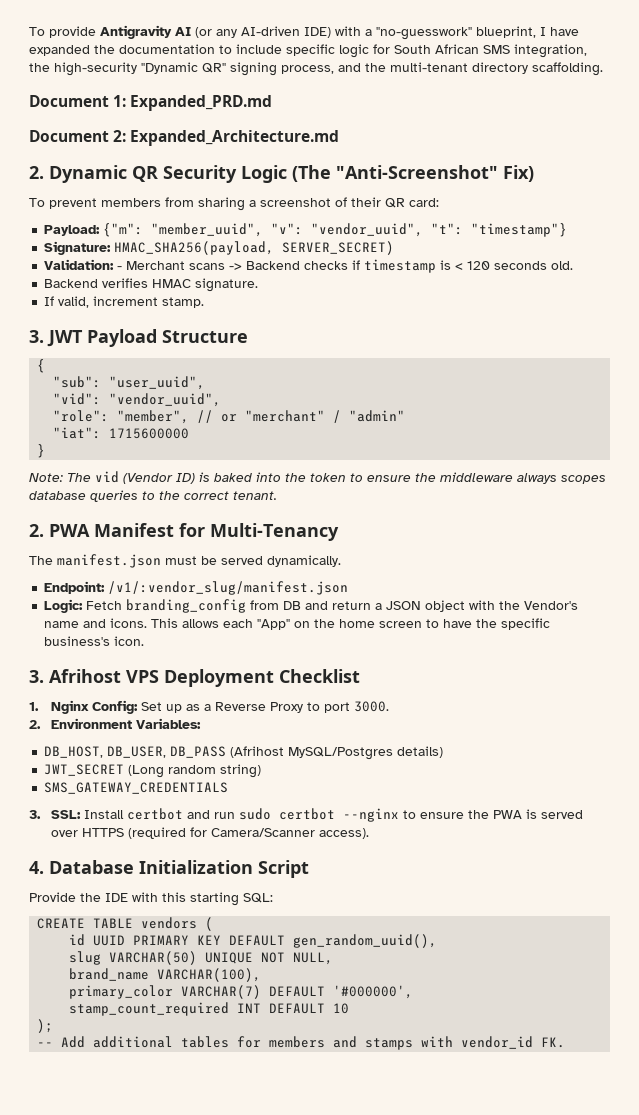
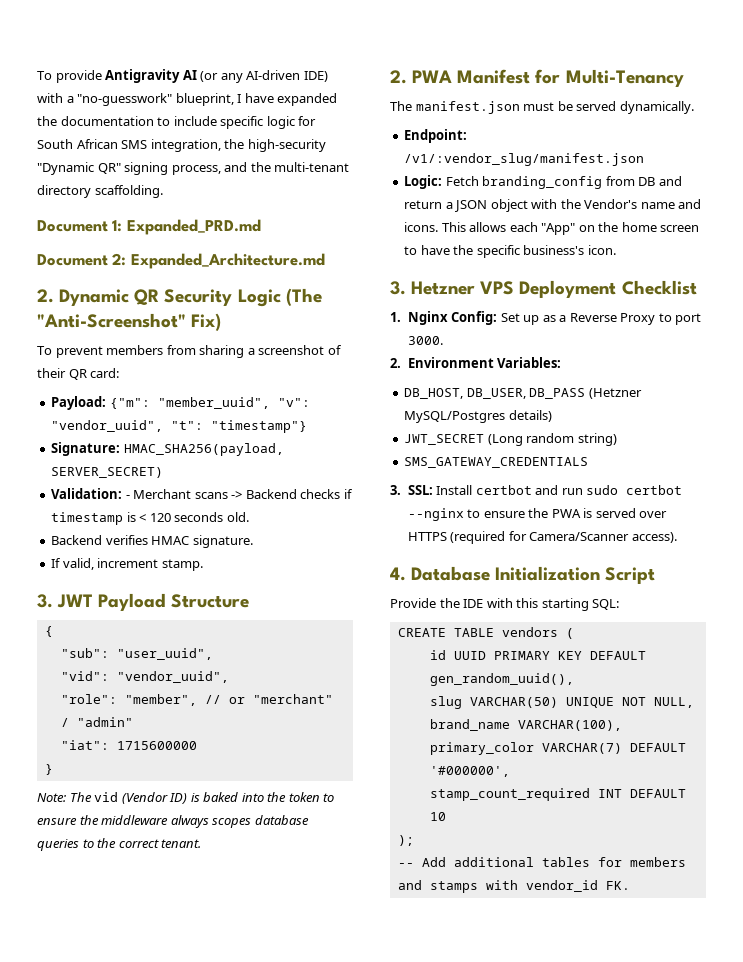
[49,669,121,683] Afrihost -> [411,281,476,295] Hetzner
[230,746,285,758] (Afrihost -> [588,388,642,399] (Hetzner

